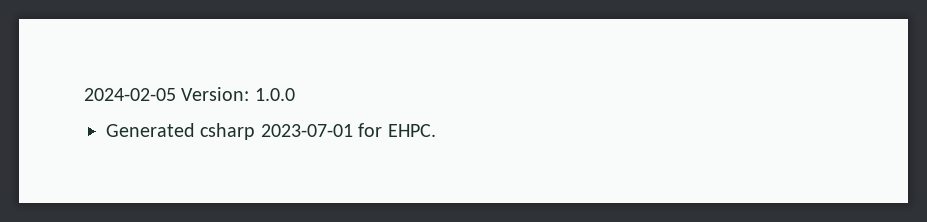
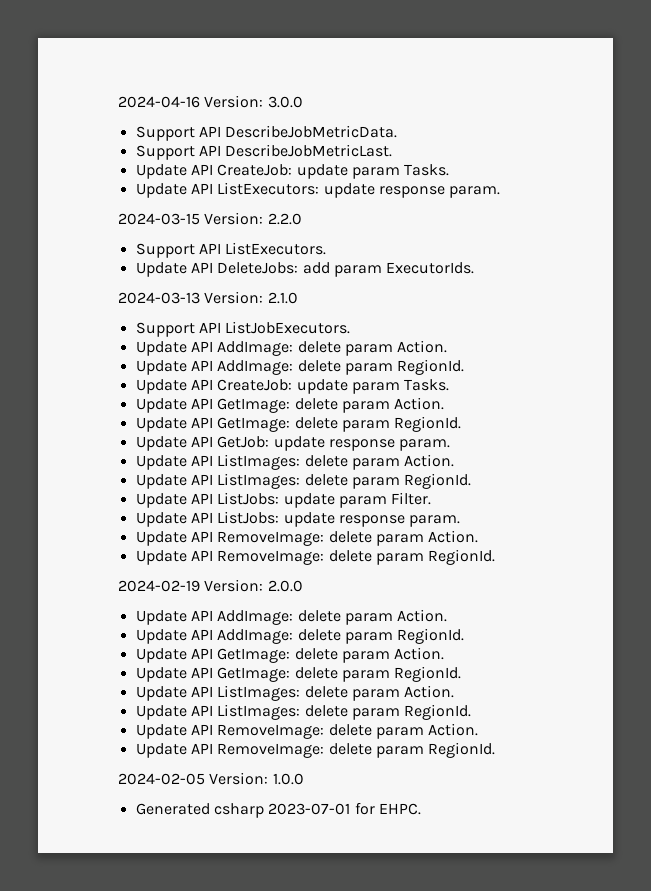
(84, 94) none -> [118,95,303,108] [135,125,398,141] [135,144,393,160] [135,164,450,179] [135,182,501,198] [118,212,302,225] [135,242,327,258] [135,262,475,277] [118,291,298,304] [135,321,351,337] [135,340,448,356] [135,359,465,375] [135,379,450,394] [135,397,445,413] [135,416,462,432] [135,436,451,451] [135,454,455,470] [135,473,472,489] [135,492,432,508] [135,511,461,527] [135,530,479,546] [135,549,496,565] [118,579,303,592] [135,609,448,625] [135,628,465,644] [135,647,445,663] [135,666,462,682] [135,685,455,701] [135,704,472,720] [135,723,479,739] [135,742,496,758] 2024-04-16 Version: 3.0.0 // Support API DescribeJobMetricData. // Support API DescribeJobMetricLast. // Update API CreateJob: update param Tasks. // Update API ListExecutors: update response param. // 2024-03-15 Version: 2.2.0 // Support API ListExecutors. // Update API DeleteJobs: add param ExecutorIds. // 2024-03-13 Version: 2.1.0 // Support API ListJobExecutors. // Update API AddImage: delete param Action. // Update API AddImage: delete param RegionId. // Update API CreateJob: update param Tasks. // Update API GetImage: delete param Action. // Update API GetImage: delete param RegionId. // Update API GetJob: update response param. // Update API ListImages: delete param Action. // Update API ListImages: delete param RegionId. // Update API ListJobs: update param Filter. // Update API ListJobs: update response param. // Update API RemoveImage: delete param Action. // Update API RemoveImage: delete param RegionId. // 2024-02-19 Version: 2.0.0 // Update API AddImage: delete param Action. // Update API AddImage: delete param RegionId. // Update API GetImage: delete param Action. // Update API GetImage: delete param RegionId. // Update API ListImages: delete param Action. // Update API ListImages: delete param RegionId. // Update API RemoveImage: delete param Action. // Update API RemoveImage: delete param RegionId. //

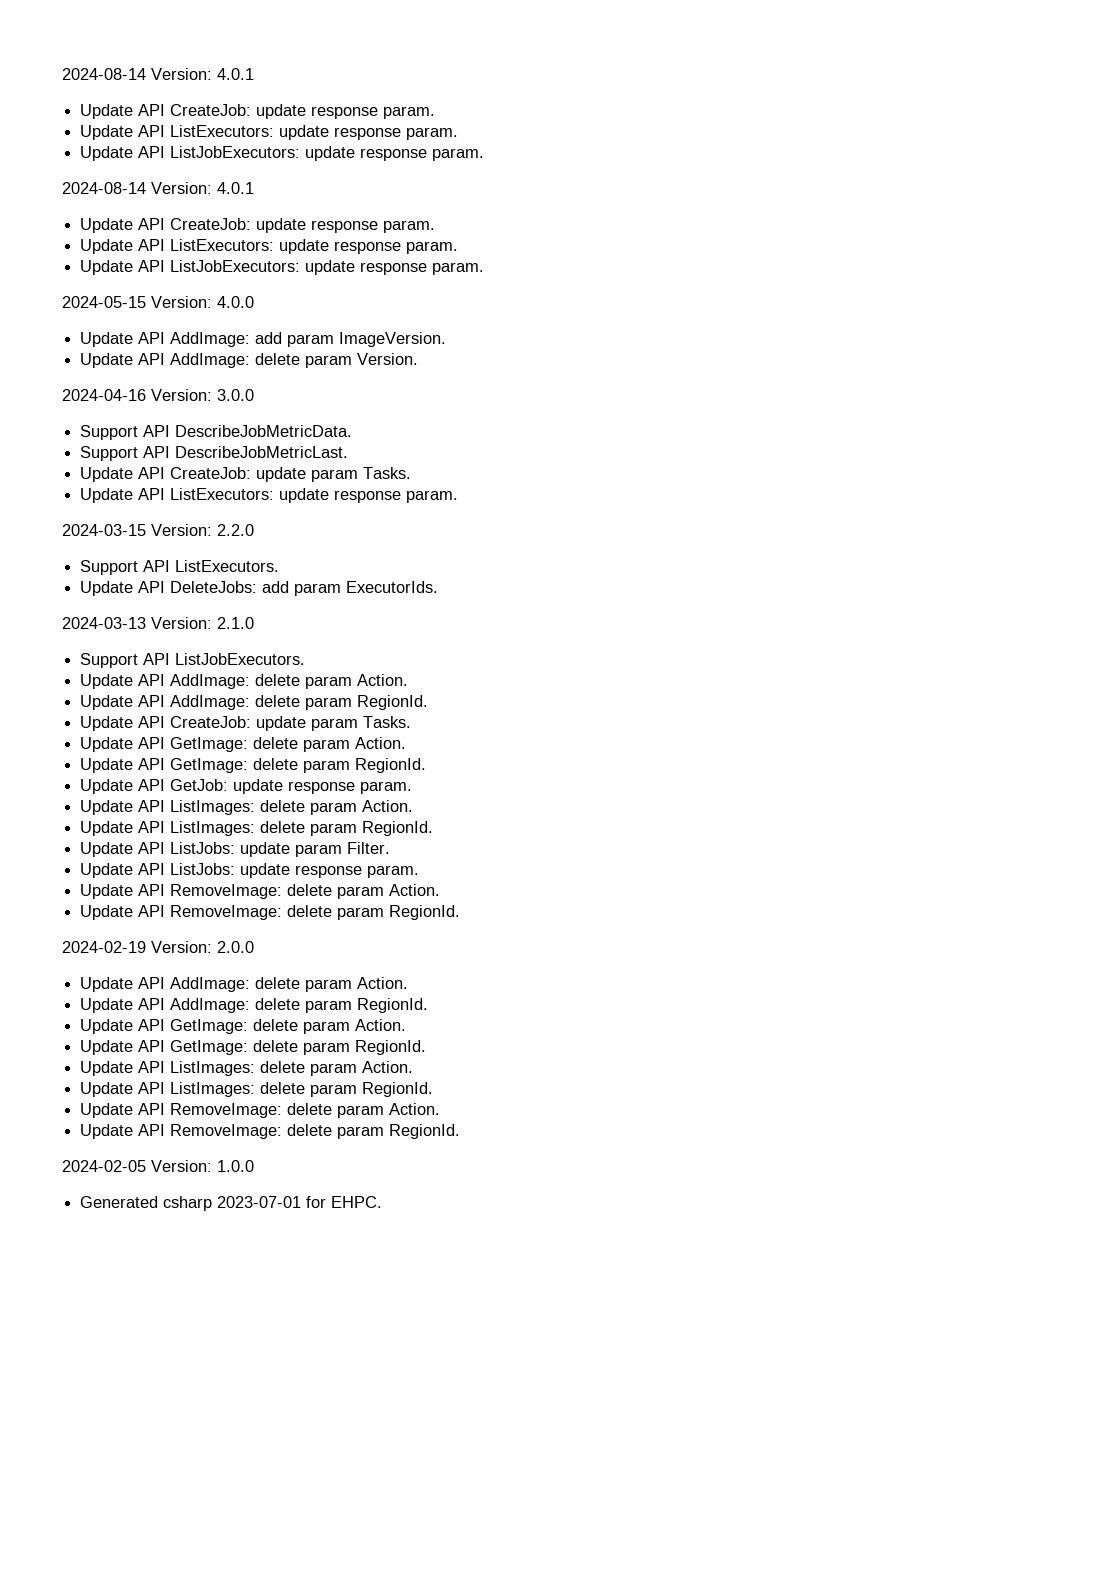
(118, 102) none -> [62,68,254,80] [80,104,436,119] [80,125,459,140] [80,146,485,161] [62,182,254,194] [80,218,436,233] [80,239,459,254] [80,260,485,275] [62,296,254,308] [80,332,447,347] [80,353,419,368] 2024-08-14 Version: 4.0.1 // Update API CreateJob: update response param. // Update API ListExecutors: update response param. // Update API ListJobExecutors: update response param. // 2024-08-14 Version: 4.0.1 // Update API CreateJob: update response param. // Update API ListExecutors: update response param. // Update API ListJobExecutors: update response param. // 2024-05-15 Version: 4.0.0 // Update API AddImage: add param ImageVersion. // Update API AddImage: delete param Version. //

